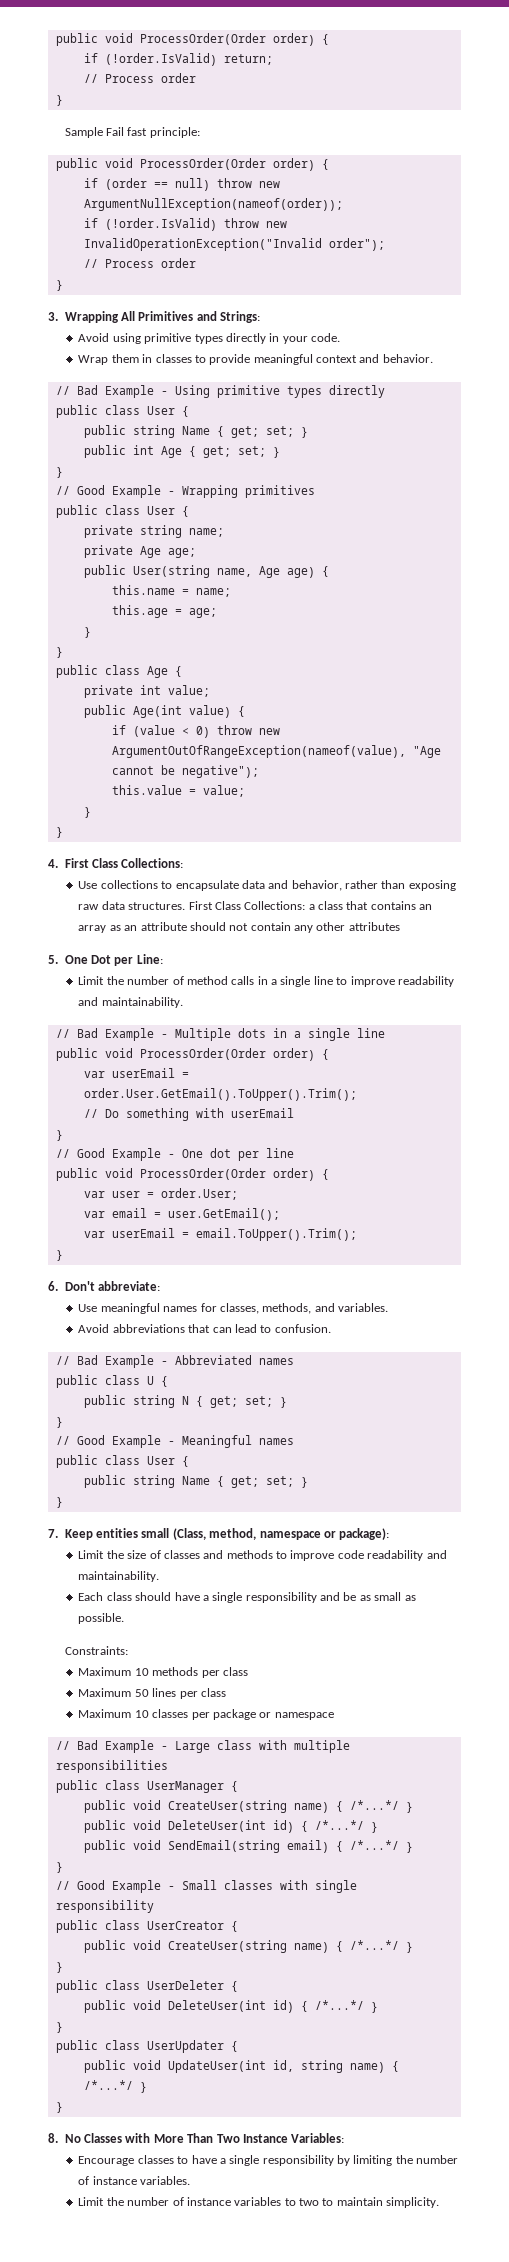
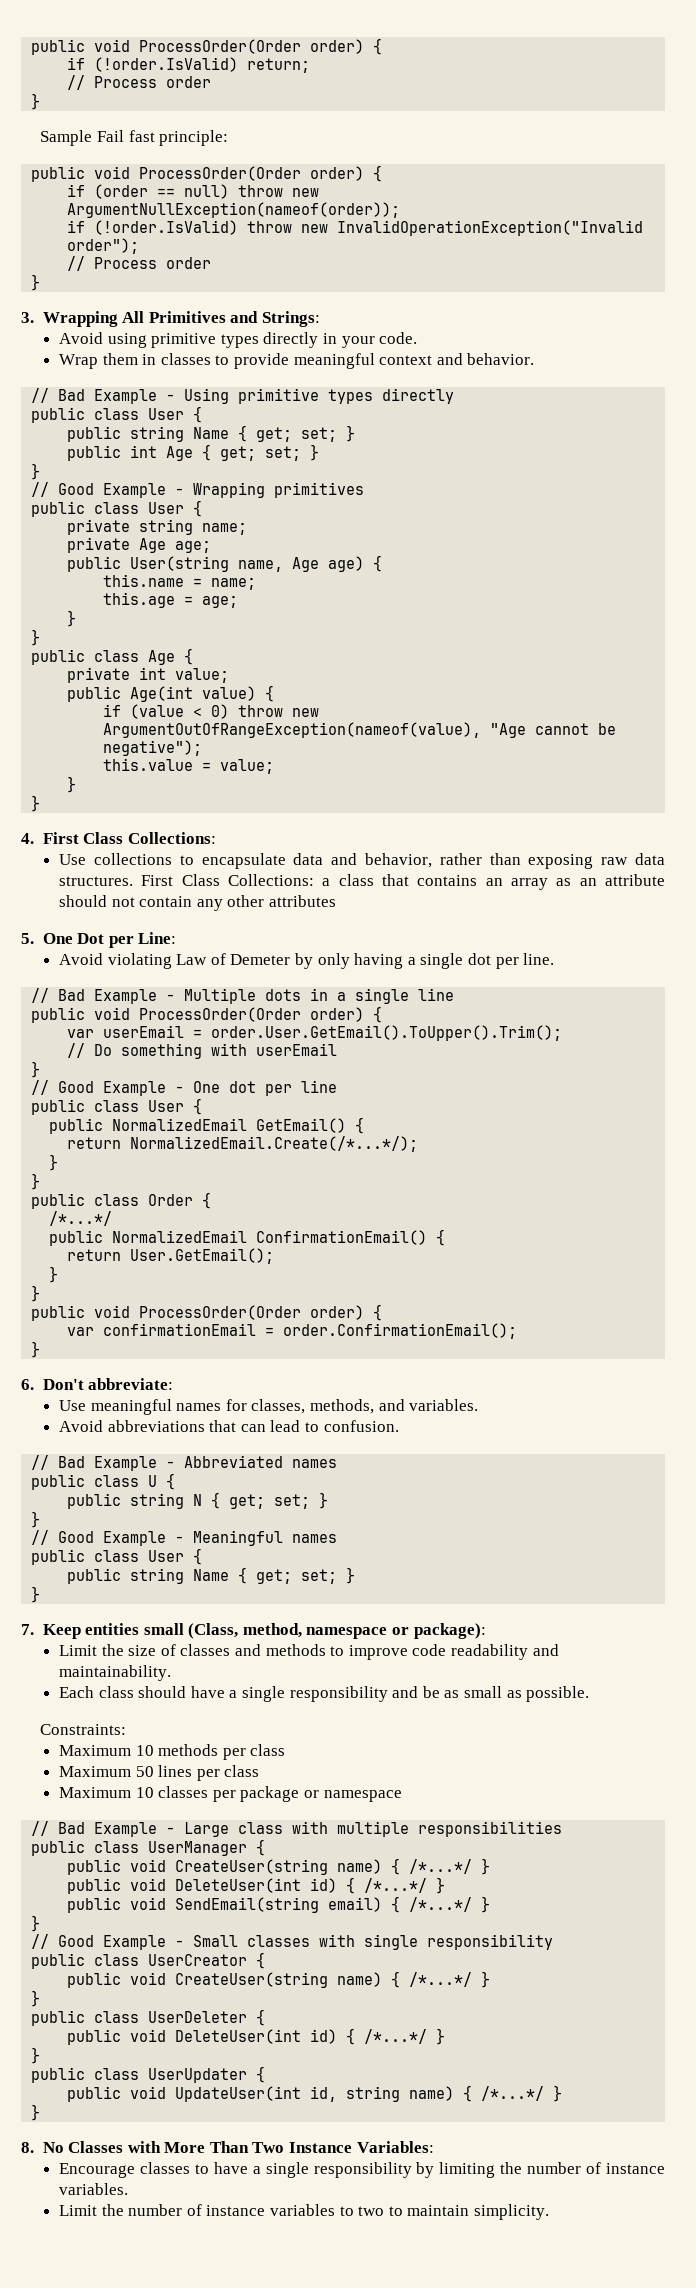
[78,976,454,987] [78,997,183,1008] Limit the number of method calls in a single line to improve readability and maintainability. -> [59,953,555,969] Avoid violating Law of Demeter by only having a single dot per line.
[55,1168,329,1181] [83,1188,238,1200] [83,1208,280,1221] [83,1228,357,1241] // public void ProcessOrder(Order order) { // var user = order.User; // var email = user.GetEmail(); // var userEmail = email.ToUpper().Trim(); -> [31,1098,203,1115] [49,1117,365,1134] [67,1136,419,1152] [49,1154,59,1171] [31,1173,41,1190] [31,1192,212,1209] [49,1211,113,1226] [49,1229,446,1246] [67,1248,275,1264] [49,1266,59,1283] [31,1285,41,1302] [31,1304,383,1321] [67,1323,518,1339] // public class User { // public NormalizedEmail GetEmail() { // return NormalizedEmail.Create(/*...*/); // } // } // public class Order { // /*...*/ // public NormalizedEmail ConfirmationEmail() { // return User.GetEmail(); // } // } // public void ProcessOrder(Order order) { // var confirmationEmail = order.ConfirmationEmail();

